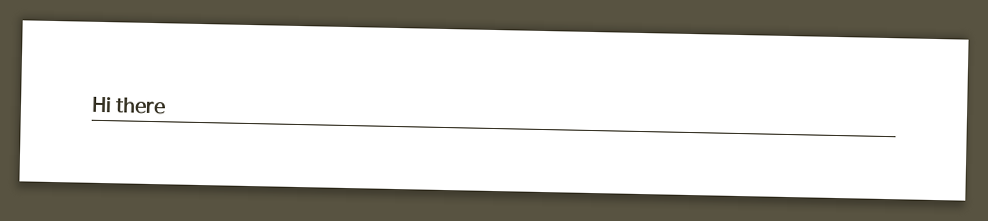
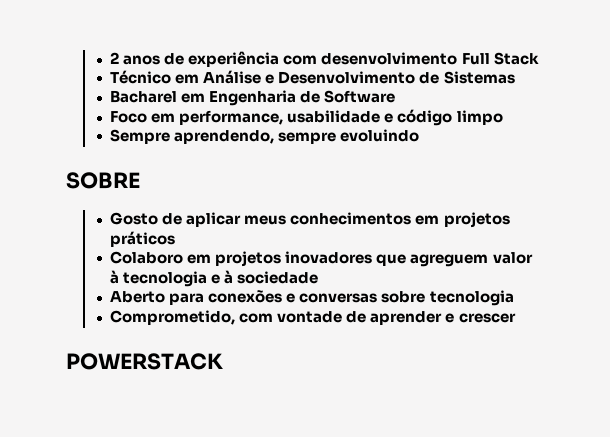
[91,96,167,115] Hi there -> [110,51,539,67] [110,70,515,84] [110,90,396,106] [110,109,503,126] [110,129,420,144] [66,172,140,189] [110,212,510,228] [110,231,176,247] [110,251,533,267] [110,270,319,287] [110,290,514,306] [110,310,516,325] [66,353,223,370] 2 anos de experiência com desenvolvimento Full Stack // Técnico em Análise e Desenvolvimento de Sistemas // Bacharel em Engenharia de Software // Foco em performance, usabilidade e código limpo // Sempre aprendendo, sempre evoluindo // SOBRE // Gosto de aplicar meus conhecimentos em projetos práticos // Colaboro em projetos inovadores que agreguem valor à tecnologia e à sociedade // Aberto para conexões e conversas sobre tecnologia // Comprometido, com vontade de aprender e crescer // POWERSTACK

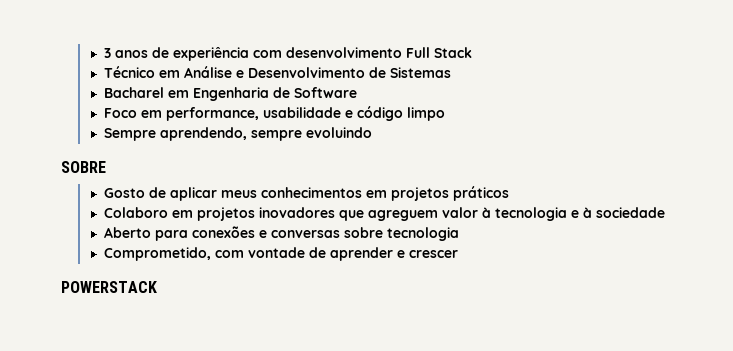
[110,52,120,64] 2 -> [103,48,111,58] 3

